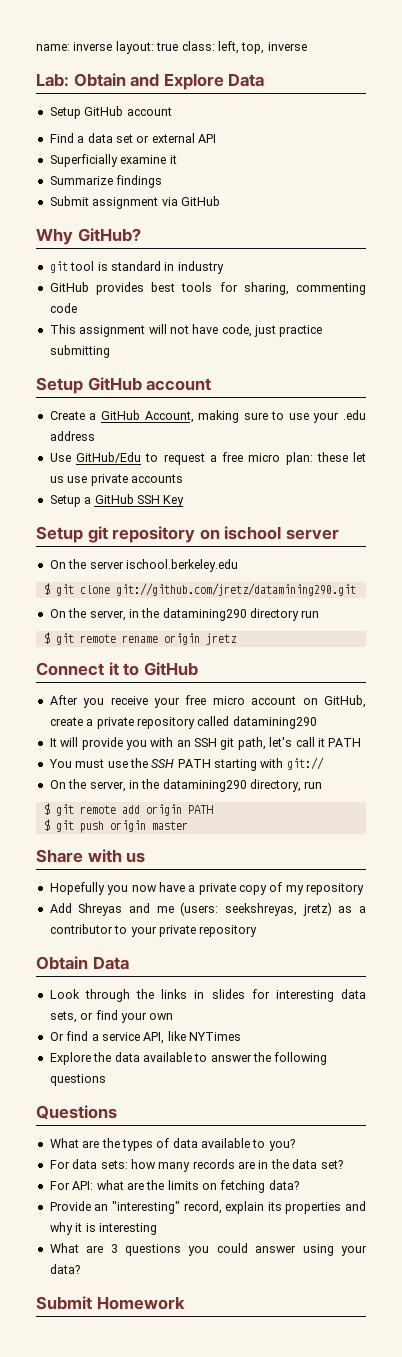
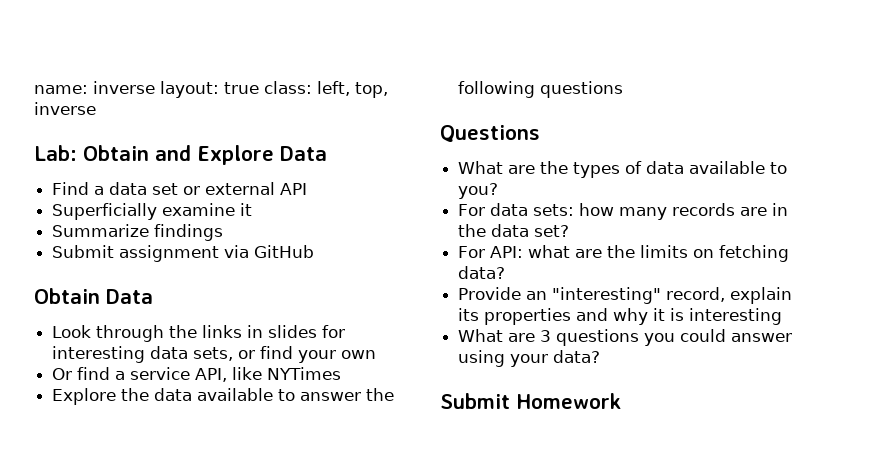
[49,106,172,119] // Setup GitHub account -> (327, 153) none
[36,228,141,245] [49,261,224,274] [49,282,367,295] [49,303,77,313] [49,324,323,337] [49,345,110,358] [36,377,212,394] [49,410,366,423] [49,431,95,441] [49,452,366,465] [49,474,183,486] [49,494,185,507] [36,526,339,543] [49,559,238,572] [43,583,356,596] [49,608,320,621] [43,632,237,645] [36,662,198,676] [49,695,366,708] [49,716,317,729] [49,737,362,750] [48,757,324,771] [49,779,323,792] [43,803,213,816] [43,819,188,833] [36,849,146,863] [49,882,365,895] [49,902,366,916] [49,924,258,937] // Why GitHub? // git tool is standard in industry // GitHub provides best tools for sharing, commenting code // This assignment will not have code, just practice submitting // Setup GitHub account // Create a GitHub Account, making sure to use your .edu address // Use GitHub/Edu to request a free micro plan: these let us use private accounts // Setup a GitHub SSH Key // Setup git repository on ischool server // On the server ischool.berkeley.edu // $ git clone git://github.com/jretz/datamining290.git // On the server, in the datamining290 directory run // $ git remote rename origin jretz // Connect it to GitHub // After you receive your free micro account on GitHub, create a private repository called datamining290 // It will provide you with an SSH git path, let's call it PATH // You must use the SSH PATH starting with git:// // On the server, in the datamining290 directory, run // $ git remote add origin PATH // $ git push origin master // Share with us // Hopefully you now have a private copy of my repository // Add Shreyas and me (users: seekshreyas, jretz) as a contributor to your private repository -> (315, 251) none

